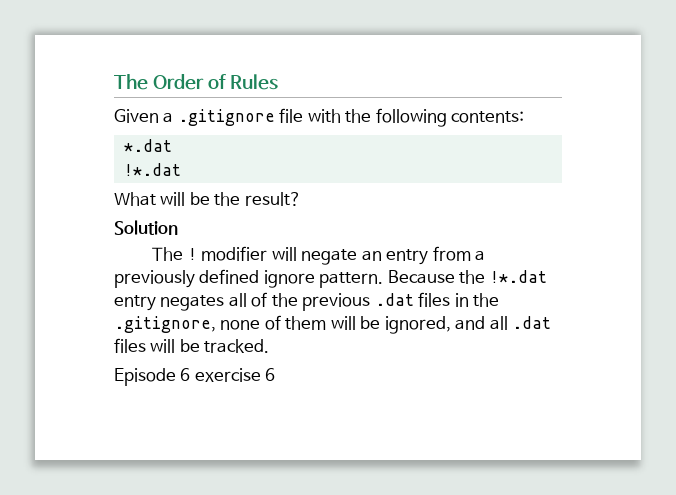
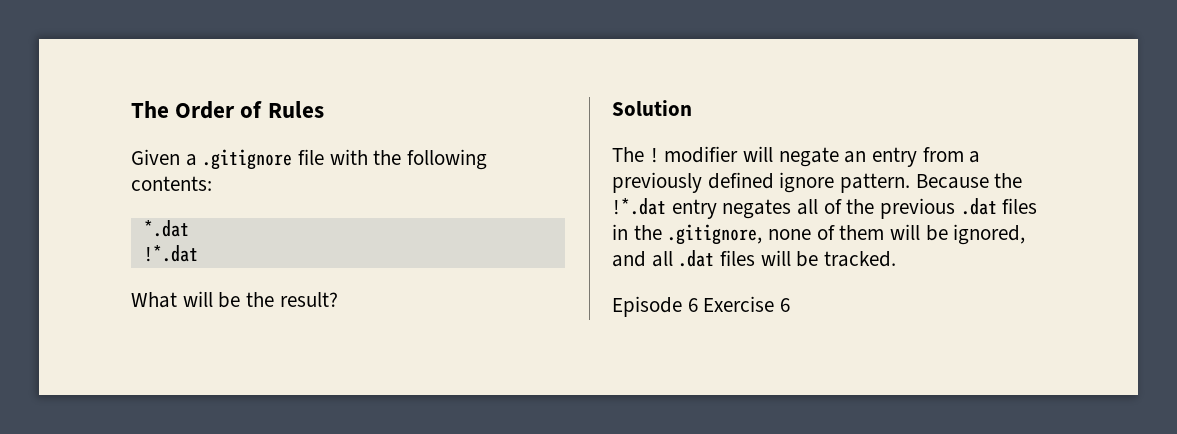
[194,368,261,382] exercise -> [703,296,775,312] Exercise

